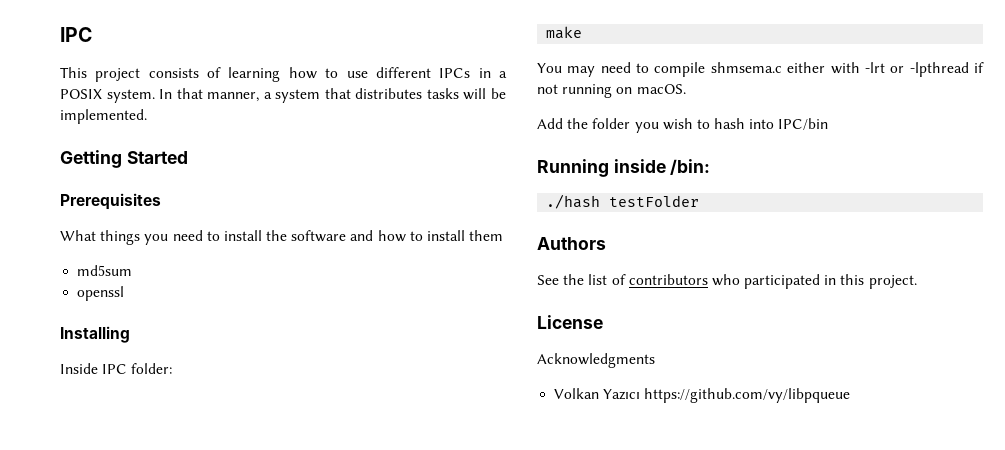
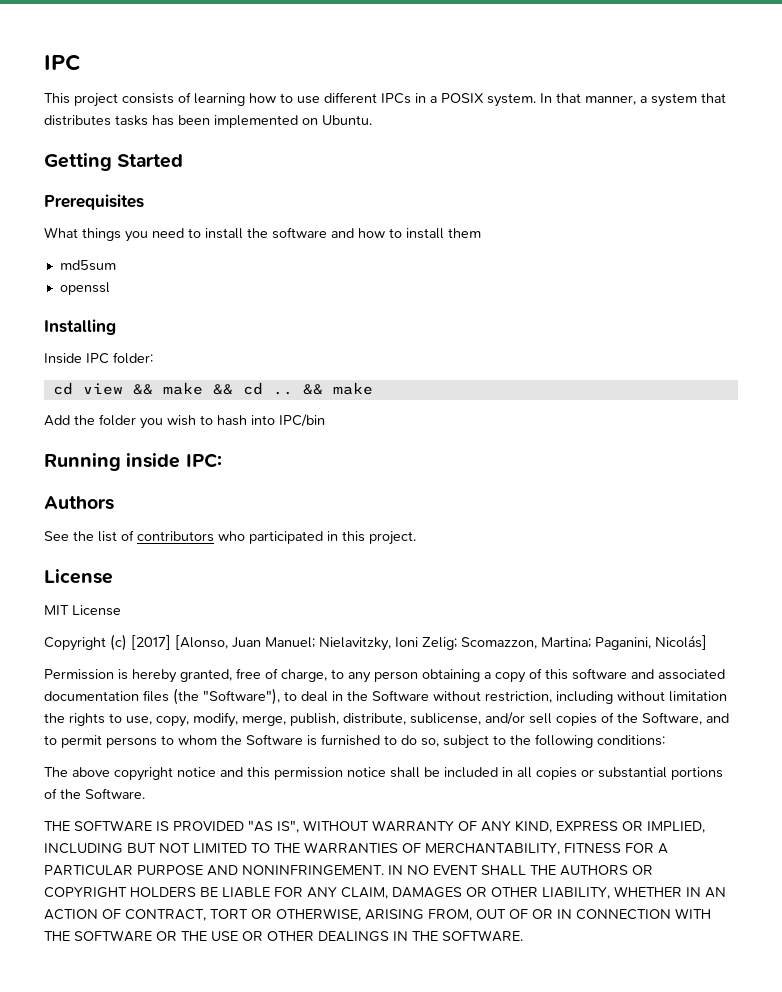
[463,88,507,100] [60,109,147,124] will be implemented. -> [152,115,372,128] has been implemented on Ubuntu.
[546,26,583,39] [537,62,984,77] [537,84,686,98] make // You may need to compile shmsema.c either with -lrt or -lpthread if not running on macOS. -> [52,382,373,395] cd view && make && cd .. && make
[670,159,711,175] [546,194,700,209] /bin: // ./hash testFolder -> [185,453,222,468] IPC:
[537,353,655,368] [554,388,851,403] Acknowledgments // Volkan Yazıcı https://github.com/vy/libpqueue -> [44,605,121,616] [44,634,707,651] [44,668,725,683] [44,688,727,705] [44,712,729,727] [44,734,665,749] [44,767,723,781] [44,788,145,799] [44,820,705,833] [44,842,668,855] [44,865,653,876] [44,886,726,899] [44,908,711,921] [44,930,523,942] MIT License // Copyright (c) [2017] [Alonso, Juan Manuel; Nielavitzky, Ioni Zelig; Scomazzon, Martina; Paganini, Nicolás] // Permission is hereby granted, free of charge, to any person obtaining a copy of this software and associated documentation files (the "Software"), to deal in the Software without restriction, including without limitation the rights to use, copy, modify, merge, publish, distribute, sublicense, and/or sell copies of the Software, and to permit persons to whom the Software is furnished to do so, subject to the following conditions: // The above copyright notice and this permission notice shall be included in all copies or substantial portions of the Software. // THE SOFTWARE IS PROVIDED "AS IS", WITHOUT WARRANTY OF ANY KIND, EXPRESS OR IMPLIED, INCLUDING BUT NOT LIMITED TO THE WARRANTIES OF MERCHANTABILITY, FITNESS FOR A PARTICULAR PURPOSE AND NONINFRINGEMENT. IN NO EVENT SHALL THE AUTHORS OR COPYRIGHT HOLDERS BE LIABLE FOR ANY CLAIM, DAMAGES OR OTHER LIABILITY, WHETHER IN AN ACTION OF CONTRACT, TORT OR OTHERWISE, ARISING FROM, OUT OF OR IN CONNECTION WITH THE SOFTWARE OR THE USE OR OTHER DEALINGS IN THE SOFTWARE.

